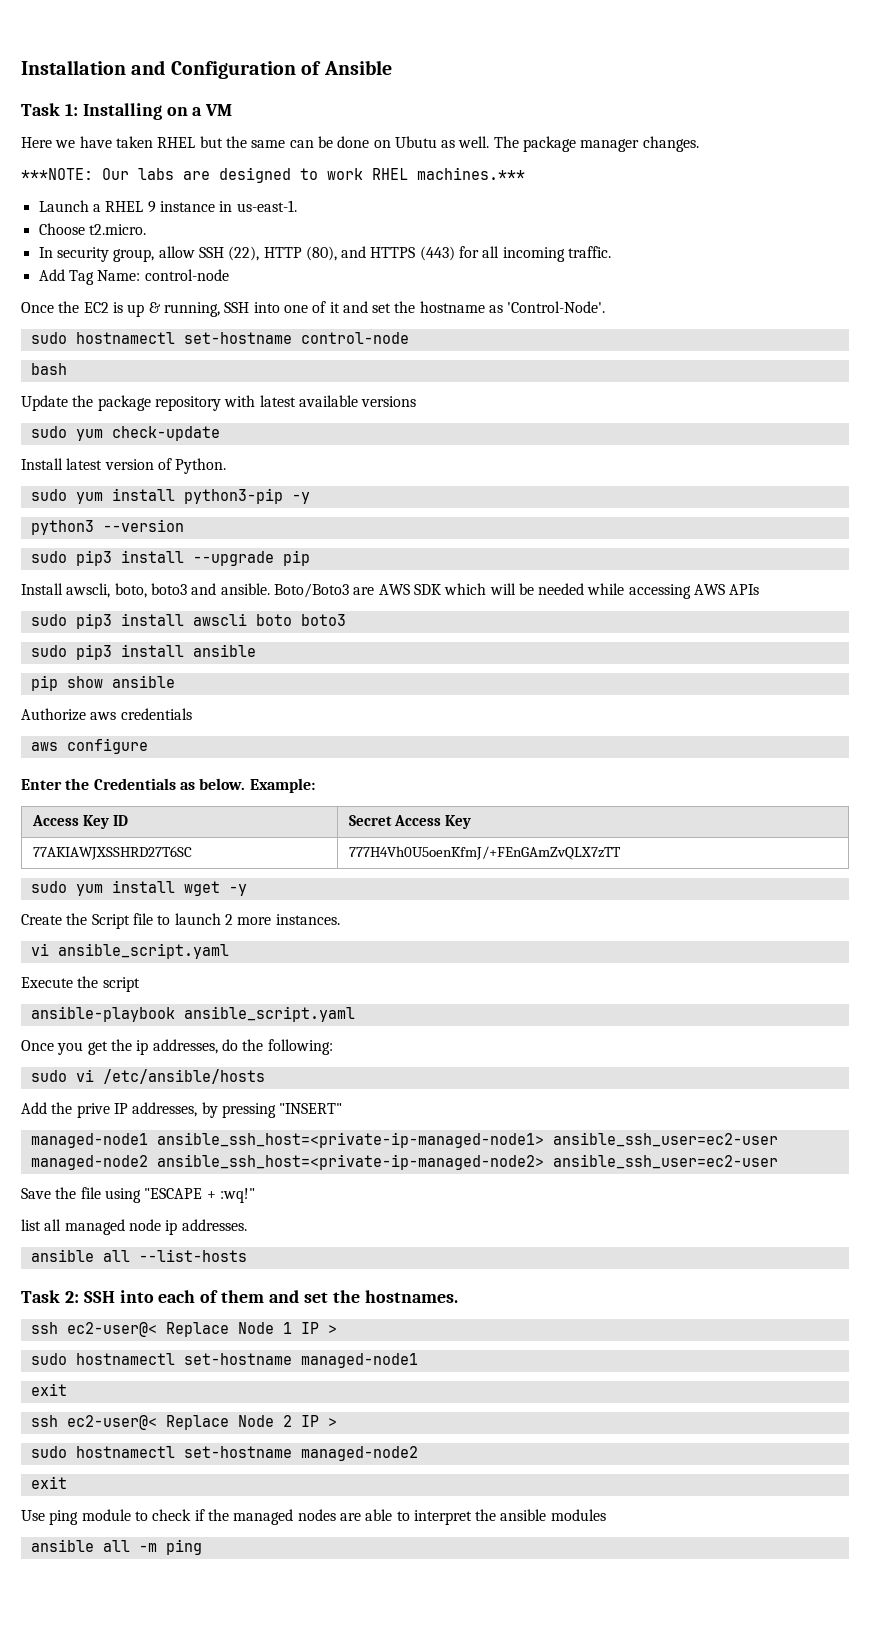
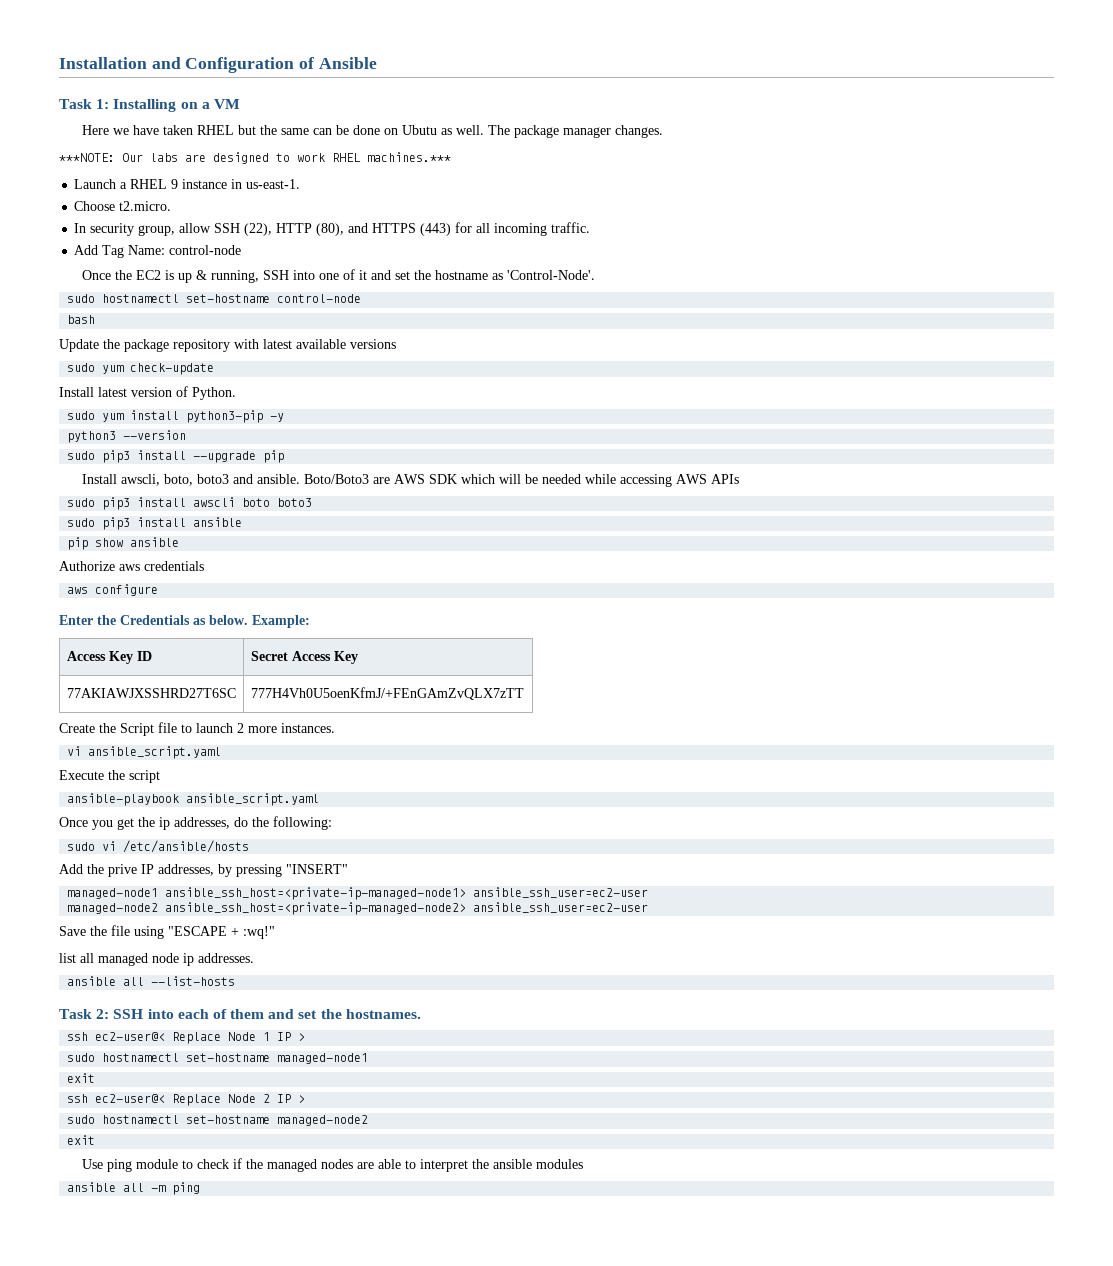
[30,880,247,896] // sudo yum install wget -y -> (524, 693) none

